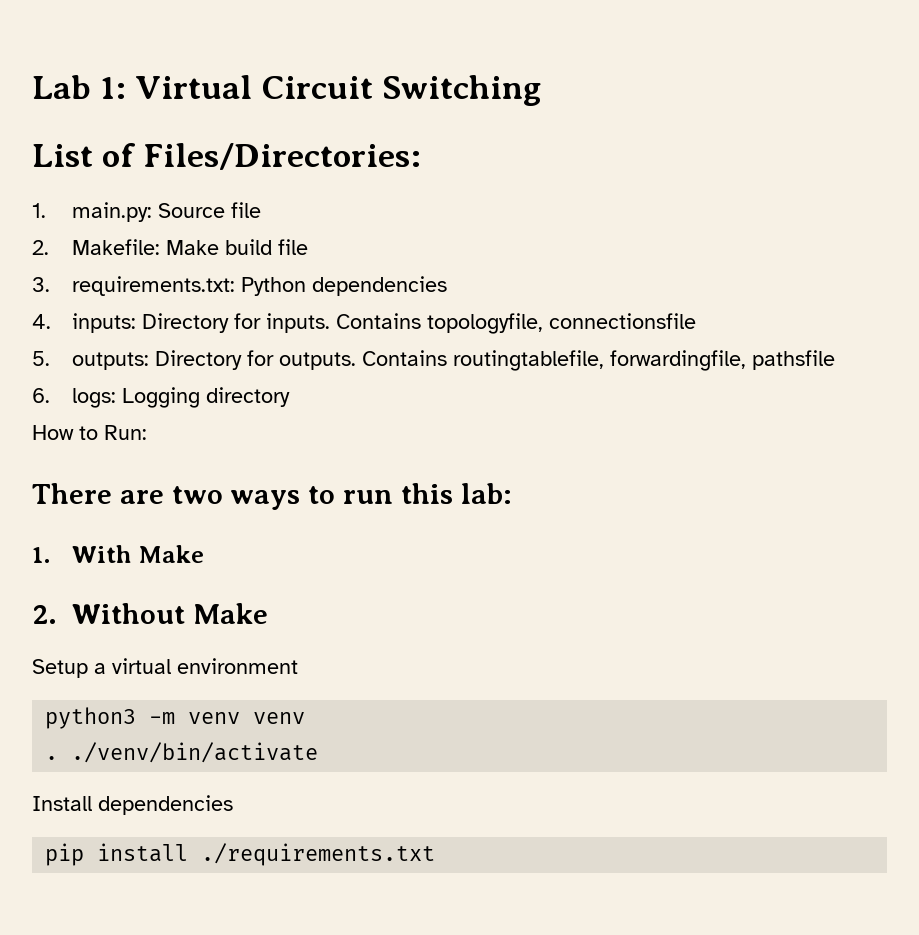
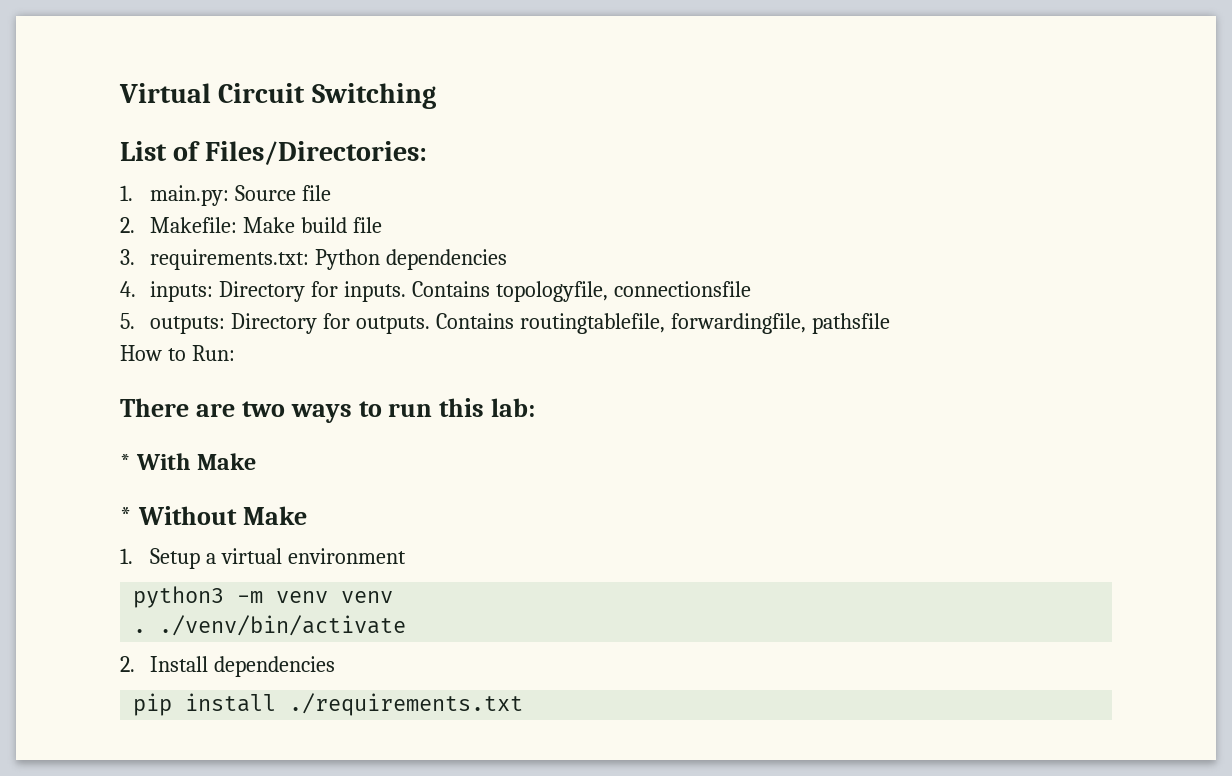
[32,75,127,99] Lab 1: -> (119, 93) none
[32,387,291,408] // 6. logs: Logging directory -> (890, 323) none
[32,547,50,563] 1. -> [120,454,131,470] *
[32,605,57,624] 2. -> [120,507,132,525] *
(269, 613) none -> [120,548,133,564] 1.
(319, 752) none -> [120,656,135,672] 2.

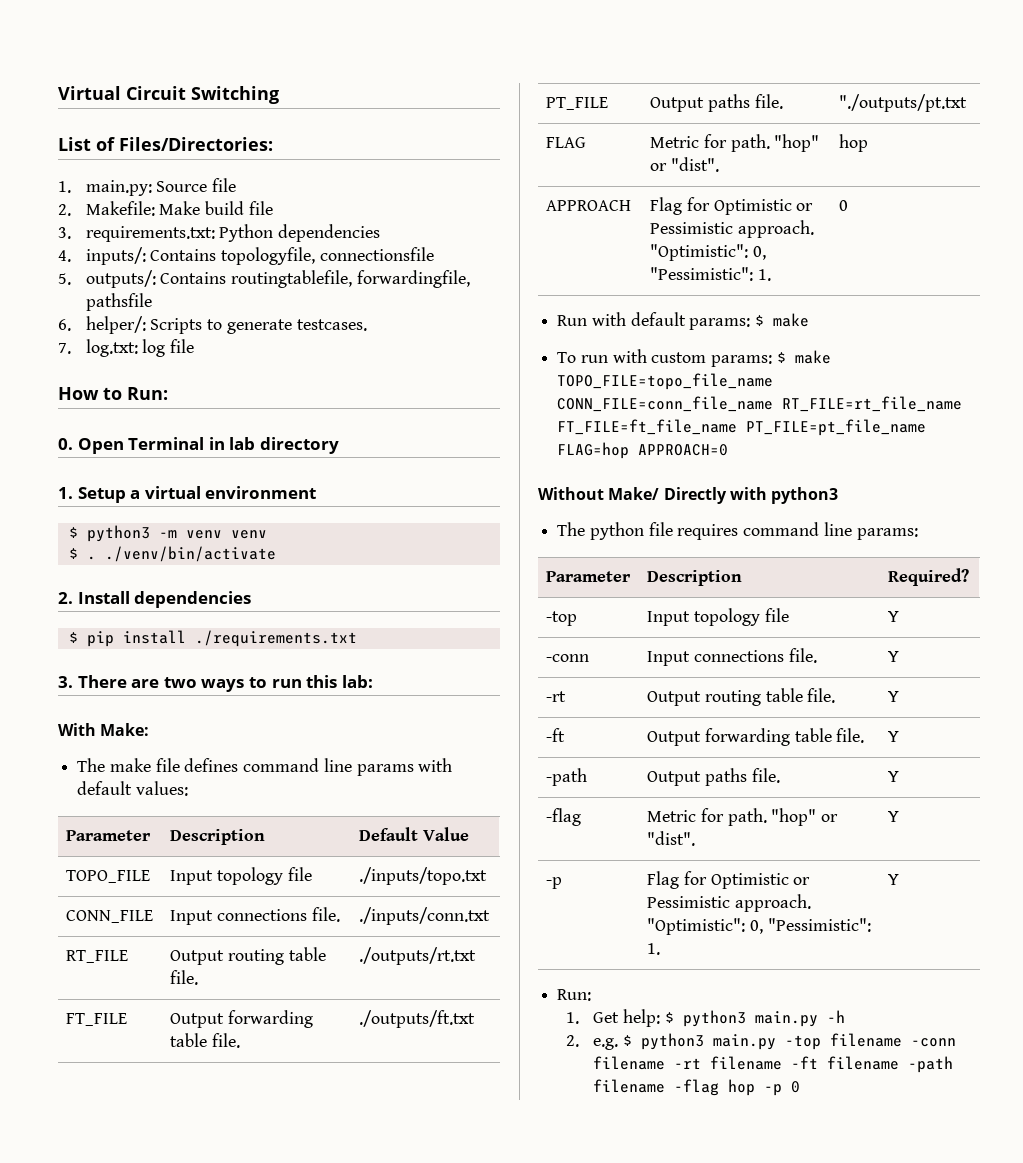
[149,281,406,302] inputs: Directory for inputs. -> [85,247,146,265] inputs/:
[149,313,430,334] outputs: Directory for outputs. -> [85,270,156,288] outputs/:
[120,345,235,361] How to Run: // -> [58,316,367,334] [58,339,195,357] [58,387,168,400] [58,437,339,454] [58,486,317,503] [68,525,267,542] [68,546,276,562] [58,591,252,608] [68,630,357,647] [58,676,73,688] 6. helper/: Scripts to generate testcases. // 7. log.txt: log file // How to Run: // 0. Open Terminal in lab directory // 1. Setup a virtual environment // $ python3 -m venv venv // $ . ./venv/bin/activate // 2. Install dependencies // $ pip install ./requirements.txt // 3.
[120,453,256,470] [120,506,307,525] [120,548,406,569] [133,586,394,608] [133,615,407,636] [120,656,335,677] [133,693,524,716] * With Make // * Without Make // 1. Setup a virtual environment // python3 -m venv venv // . ./venv/bin/activate // 2. Install dependencies // pip install ./requirements.txt -> [58,723,150,736] [77,758,453,776] [77,781,188,796] [66,830,152,841] [170,829,266,845] [359,827,470,841] [66,870,151,883] [170,867,312,885] [359,867,488,885] [66,910,154,923] [170,907,340,925] [359,907,491,925] [66,950,129,963] [170,947,326,965] [170,970,199,985] [359,947,477,965] [66,1013,128,1026] [170,1010,313,1028] [170,1033,240,1048] [359,1010,476,1028] [546,97,609,110] [650,94,783,112] [839,94,968,112] [546,137,587,148] [650,134,820,152] [650,157,719,172] [839,134,869,152] [546,200,632,211] [650,197,814,215] [650,220,814,238] [650,244,766,261] [650,267,771,281] [839,200,849,211] [557,312,810,330] [557,349,831,367] [557,373,774,390] [557,396,963,412] [557,419,927,436] [557,442,729,459] [538,487,839,504] [557,522,918,540] [546,571,632,582] [647,570,743,586] [888,568,970,586] [546,611,578,626] [647,608,789,626] [888,611,900,622] [546,654,590,662] [647,648,817,666] [888,651,900,662] [546,691,567,702] [647,688,836,706] [888,691,900,702] [546,728,566,742] [647,728,865,746] [888,731,900,742] [546,768,588,786] [647,768,780,786] [888,771,900,782] [546,808,582,826] [647,808,839,826] [647,831,696,846] [888,811,900,822] [546,877,563,889] [647,871,811,889] [647,894,811,912] [647,918,871,935] [647,943,661,955] [888,874,900,885] [557,989,592,1001] [565,1009,845,1027] [565,1033,957,1050] [593,1056,954,1073] [593,1079,801,1096] With Make: // The make file defines command line params with default values: // Parameter | Description | Default Value // TOPO_FILE | Input topology file | ./inputs/topo.txt // CONN_FILE | Input connections file. | ./inputs/conn.txt // RT_FILE | Output routing table file. | ./outputs/rt.txt // FT_FILE | Output forwarding table file. | ./outputs/ft.txt // PT_FILE | Output paths file. | "./outputs/pt.txt // FLAG | Metric for path. "hop" or "dist". | hop // APPROACH | Flag for Optimistic or Pessimistic approach. "Optimistic": 0, "Pessimistic": 1. | 0 // Run with default params: $ make // To run with custom params: $ make TOPO_FILE=topo_file_name CONN_FILE=conn_file_name RT_FILE=rt_file_name FT_FILE=ft_file_name PT_FILE=pt_file_name FLAG=hop APPROACH=0 // Without Make/ Directly with python3 // The python file requires command line params: // Parameter | Description | Required? // -top | Input topology file | Y // -conn | Input connections file. | Y // -rt | Output routing table file. | Y // -ft | Output forwarding table file. | Y // -path | Output paths file. | Y // -flag | Metric for path. "hop" or "dist". | Y // -p | Flag for Optimistic or Pessimistic approach. "Optimistic": 0, "Pessimistic": 1. | Y // Run: // 1. Get help: $ python3 main.py -h // 2. e.g. $ python3 main.py -top filename -conn filename -rt filename -ft filename -path filename -flag hop -p 0

